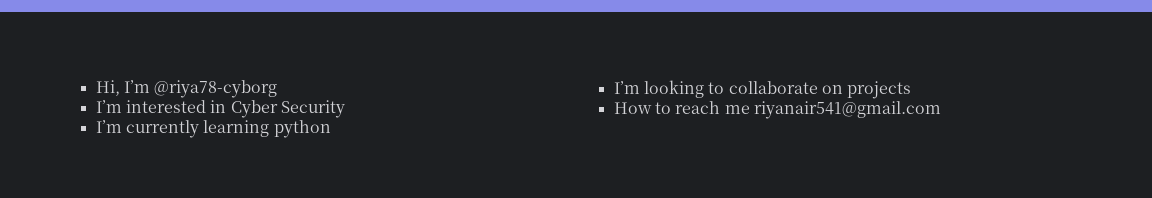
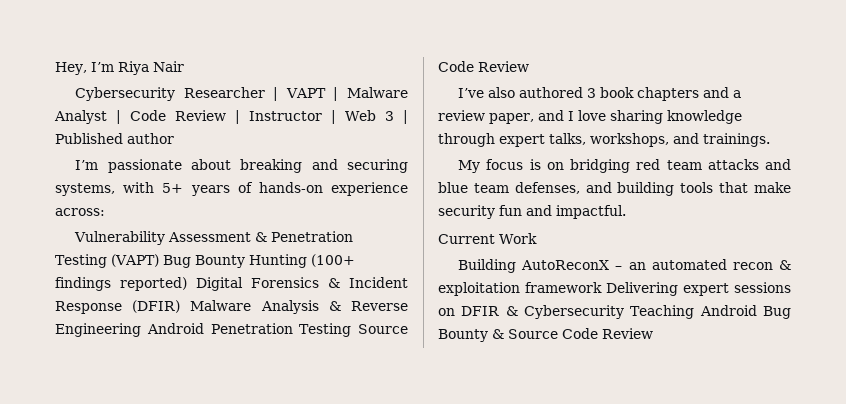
[95,80,278,98] [95,100,345,118] [95,120,331,138] [613,80,912,99] [613,101,941,119] Hi, I’m @riya78-cyborg // I’m interested in Cyber Security // I’m currently learning python // I’m looking to collaborate on projects // How to reach me riyanair541@gmail.com -> [55,61,184,75] [75,87,408,101] [54,110,408,124] [55,133,174,144] [75,159,409,173] [55,182,408,196] [55,208,105,216] [74,231,354,245] [55,254,355,268] [55,277,408,291] [55,300,408,314] [55,323,408,337] [438,61,529,72] [458,87,742,101] [438,110,742,124] [438,133,770,147] [458,159,791,173] [438,182,791,196] [438,205,626,219] [438,233,537,244] [458,259,792,273] [438,282,791,296] [438,305,791,319] [438,328,653,342] Hey, I’m Riya Nair // Cybersecurity Researcher | VAPT | Malware Analyst | Code Review | Instructor | Web 3 | Published author // I’m passionate about breaking and securing systems, with 5+ years of hands-on experience across: // Vulnerability Assessment & Penetration Testing (VAPT) Bug Bounty Hunting (100+ findings reported) Digital Forensics & Incident Response (DFIR) Malware Analysis & Reverse Engineering Android Penetration Testing Source Code Review // I’ve also authored 3 book chapters and a review paper, and I love sharing knowledge through expert talks, workshops, and trainings. // My focus is on bridging red team attacks and blue team defenses, and building tools that make security fun and impactful. // Current Work // Building AutoReconX – an automated recon & exploitation framework Delivering expert sessions on DFIR & Cybersecurity Teaching Android Bug Bounty & Source Code Review

